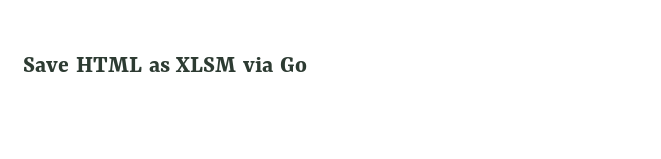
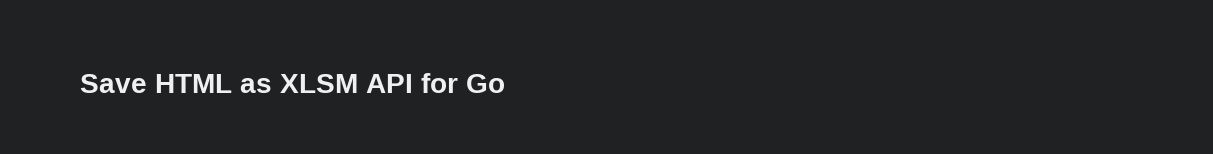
[243,57,274,72] via -> [366,73,458,93] API for

